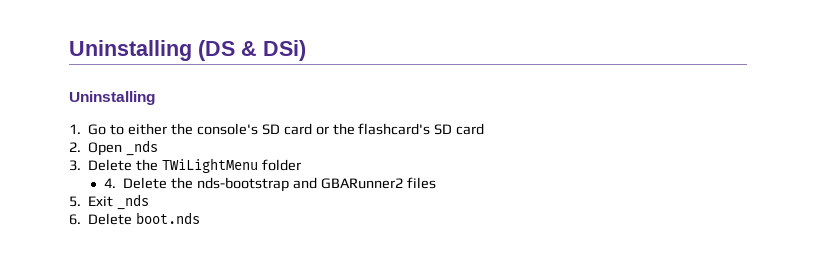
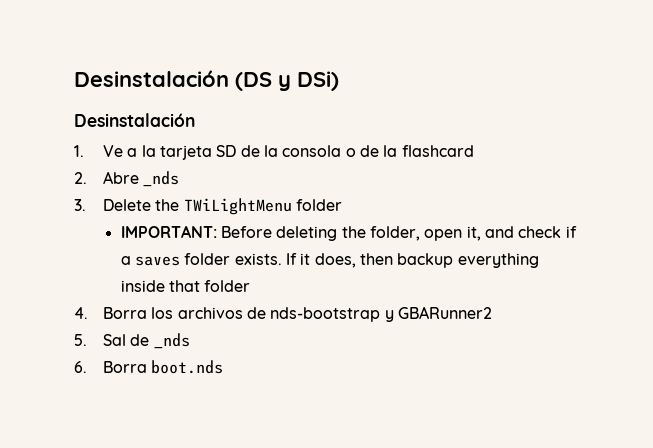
[69,40,257,61] Uninstalling (DS & -> [74,70,291,91] Desinstalación (DS y
[69,91,155,105] Uninstalling -> [74,113,195,127] Desinstalación
[88,123,485,135] Go to either the console's SD card or the flashcard's SD card -> [103,145,474,160] Ve a la tarjeta SD de la consola o de la flashcard
[88,142,123,156] Open -> [103,171,140,184] Abre
[103,177,436,192] [69,196,114,207] 4. Delete the nds-bootstrap and GBARunner2 files // 5. Exit -> [120,225,577,241] [120,253,539,268] [120,280,251,292] [74,306,493,322] [74,334,150,346] IMPORTANT: Before deleting the folder, open it, and check if a saves folder exists. If it does, then backup everything inside that folder // 4. Borra los archivos de nds-bootstrap y GBARunner2 // 5. Sal de
[88,213,133,225] Delete -> [103,361,148,373] Borra

